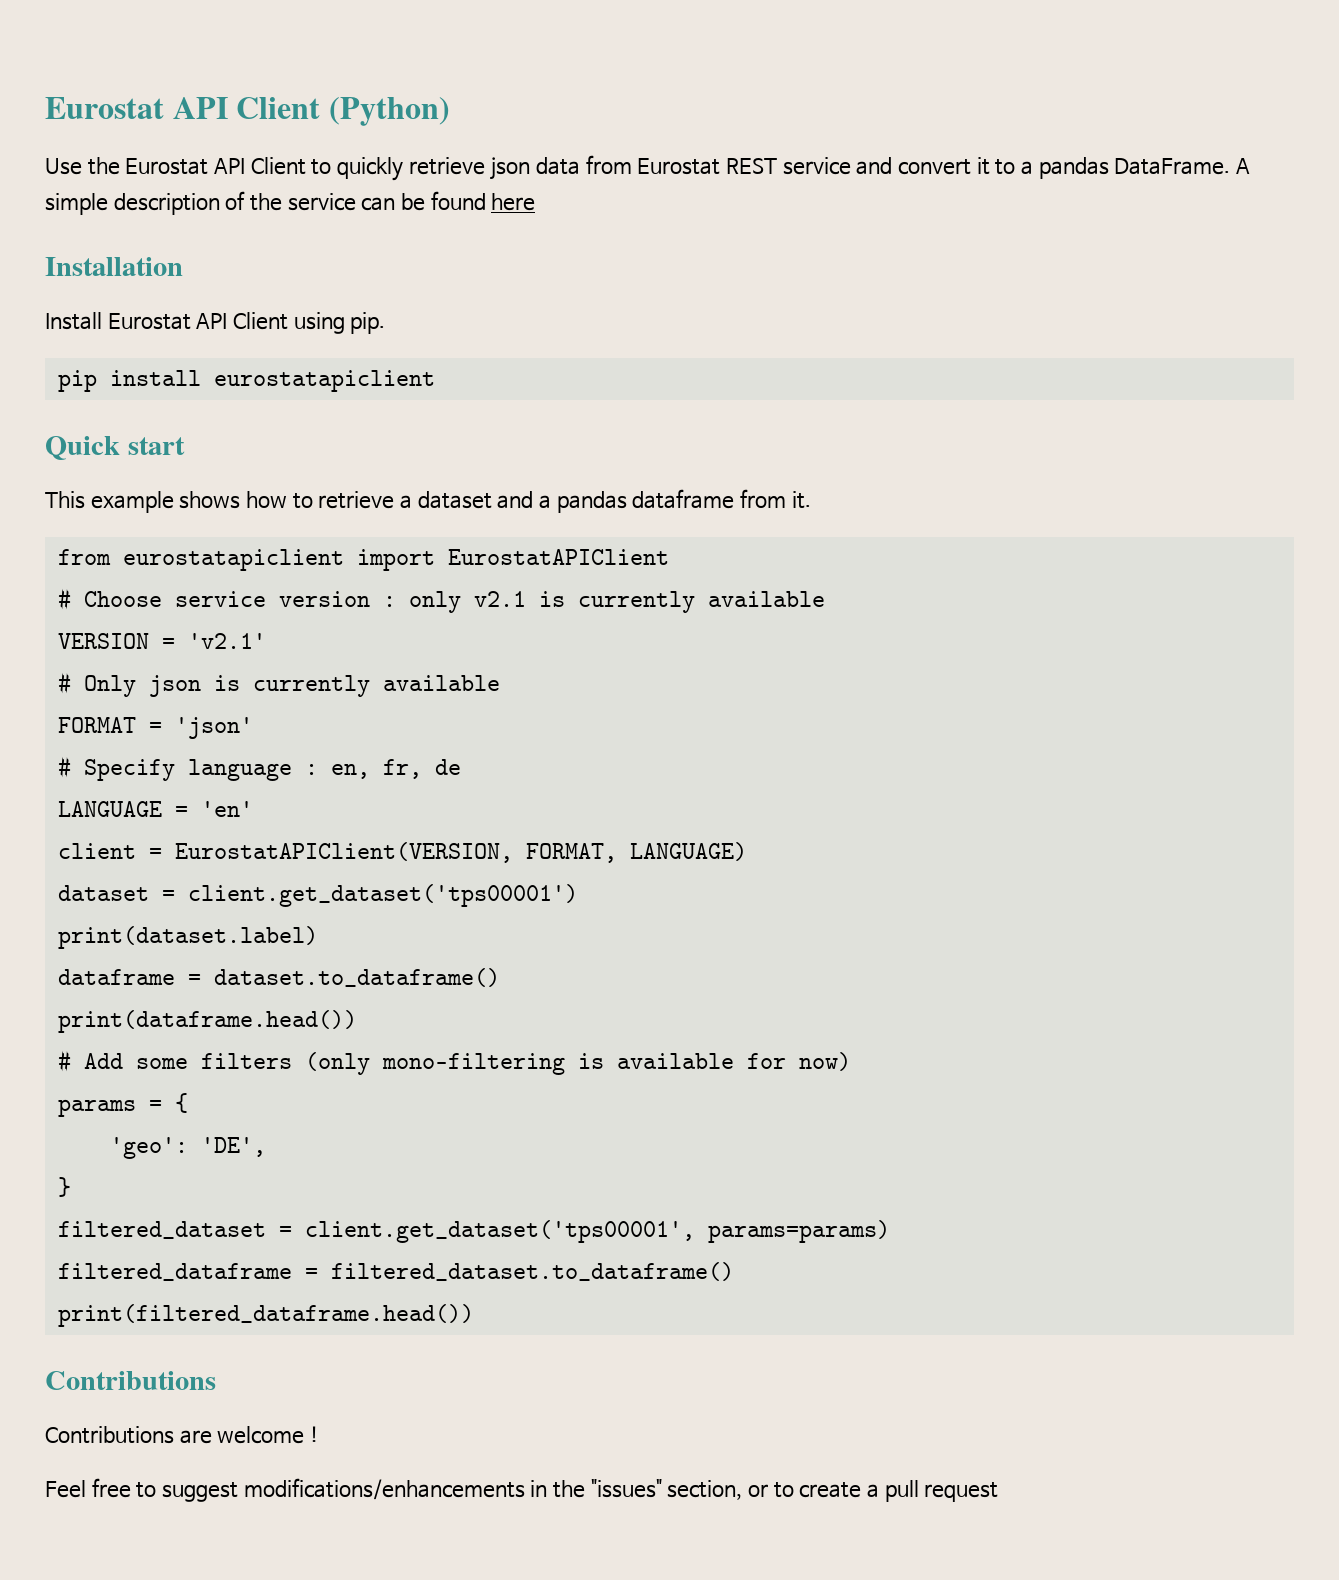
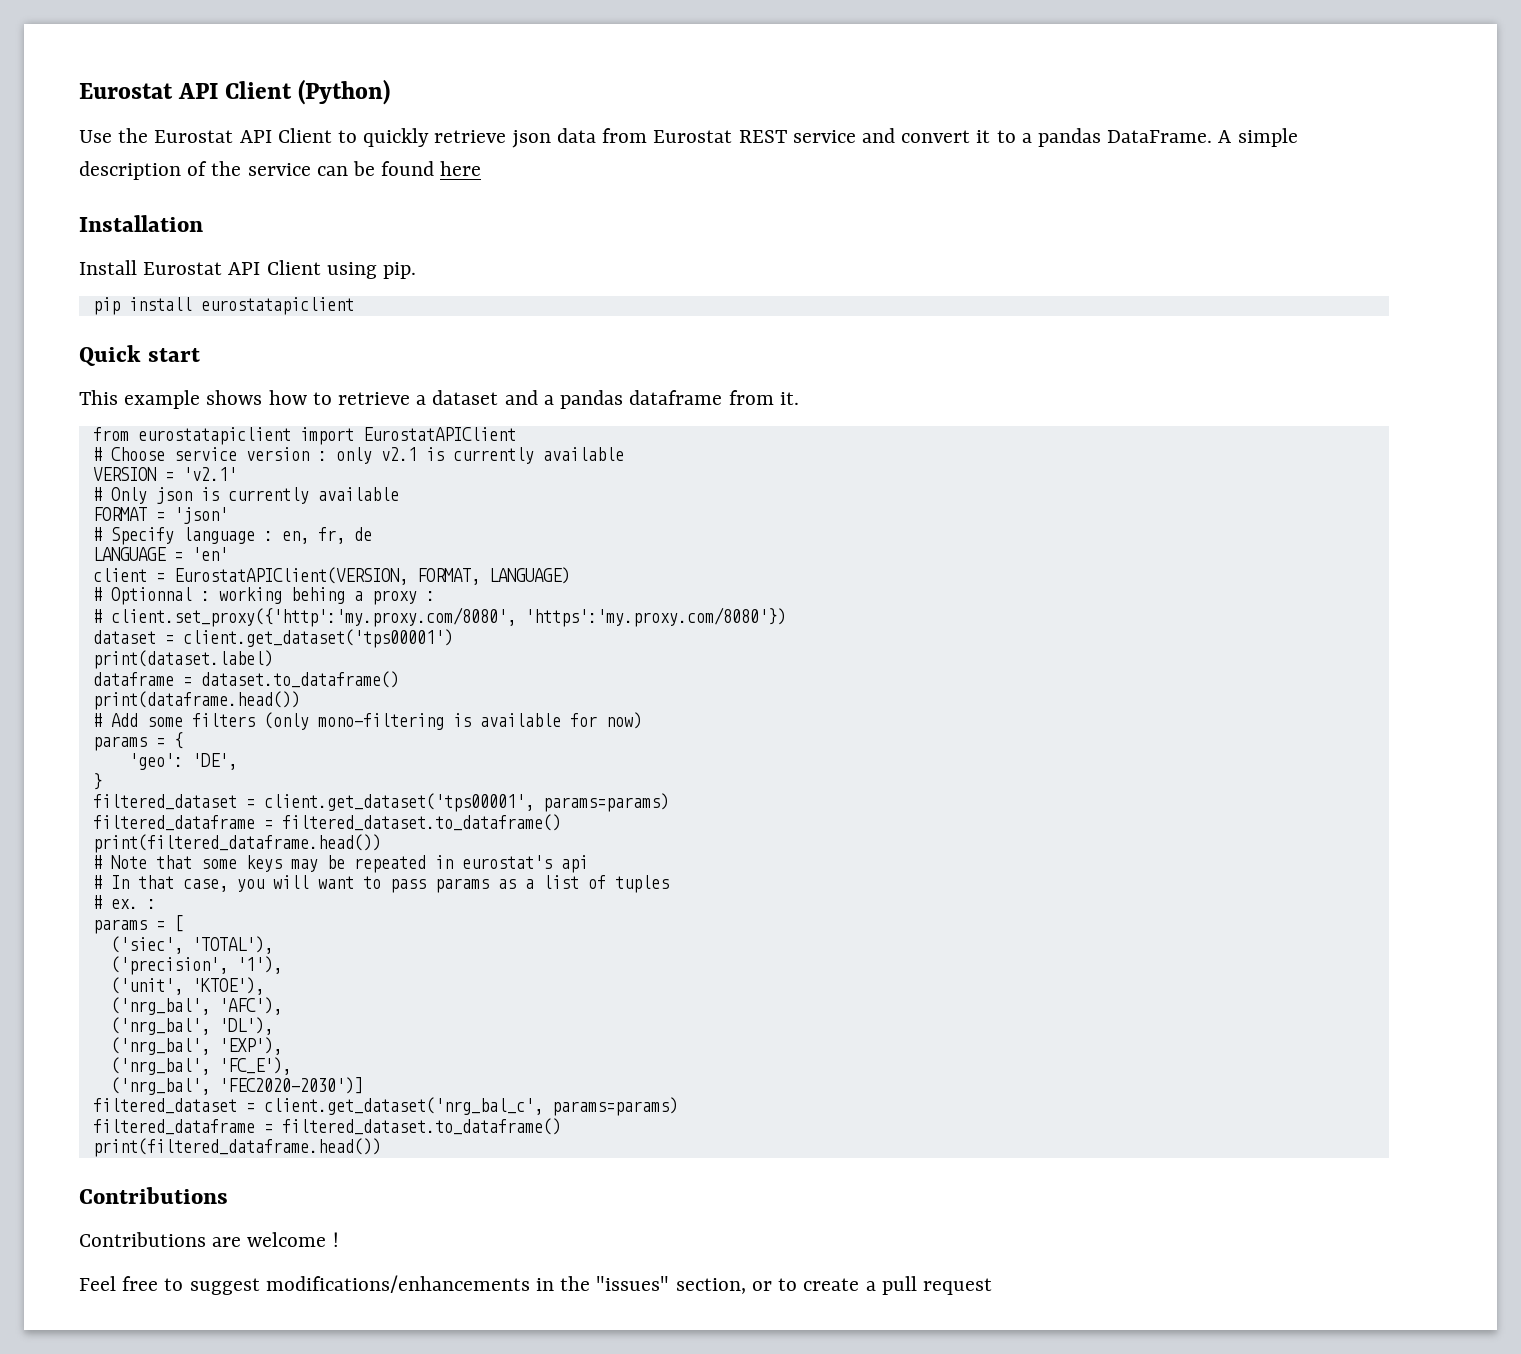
(747, 851) none -> [92,587,435,605] [92,607,786,627] // # Optionnal : working behing a proxy : // # client.set_proxy({'http':'my.proxy.com/8080', 'https':'my.proxy.com/8080'})
(474, 1315) none -> [92,855,588,873] [92,875,669,893] [92,895,156,909] [92,915,183,934] [110,936,273,954] [110,956,282,975] [110,977,264,995] [110,997,282,1015] [110,1017,273,1035] [110,1037,282,1055] [110,1057,291,1075] [110,1077,363,1095] [92,1097,678,1116] [92,1118,561,1135] [92,1138,381,1157] // # Note that some keys may be repeated in eurostat's api // # In that case, you will want to pass params as a list of tuples // # ex. : // params = [ // ('siec', 'TOTAL'), // ('precision', '1'), // ('unit', 'KTOE'), // ('nrg_bal', 'AFC'), // ('nrg_bal', 'DL'), // ('nrg_bal', 'EXP'), // ('nrg_bal', 'FC_E'), // ('nrg_bal', 'FEC2020-2030')] // filtered_dataset = client.get_dataset('nrg_bal_c', params=params) // filtered_dataframe = filtered_dataset.to_dataframe() // print(filtered_dataframe.head())

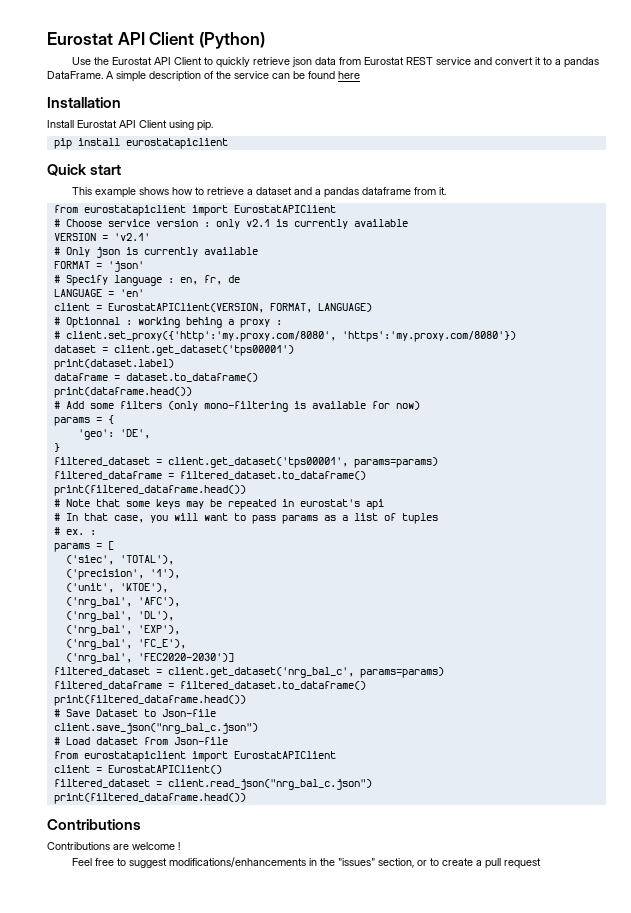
(381, 1147) none -> [53,709,216,717] [53,723,258,734] [53,737,228,745] [53,751,336,762] [53,765,222,774] [53,779,372,790] [53,793,246,804] // # Save Dataset to Json-file // client.save_json("nrg_bal_c.json") // # Load dataset from Json-file // from eurostatapiclient import EurostatAPIClient // client = EurostatAPIClient() // filtered_dataset = client.read_json("nrg_bal_c.json") // print(filtered_dataframe.head())

